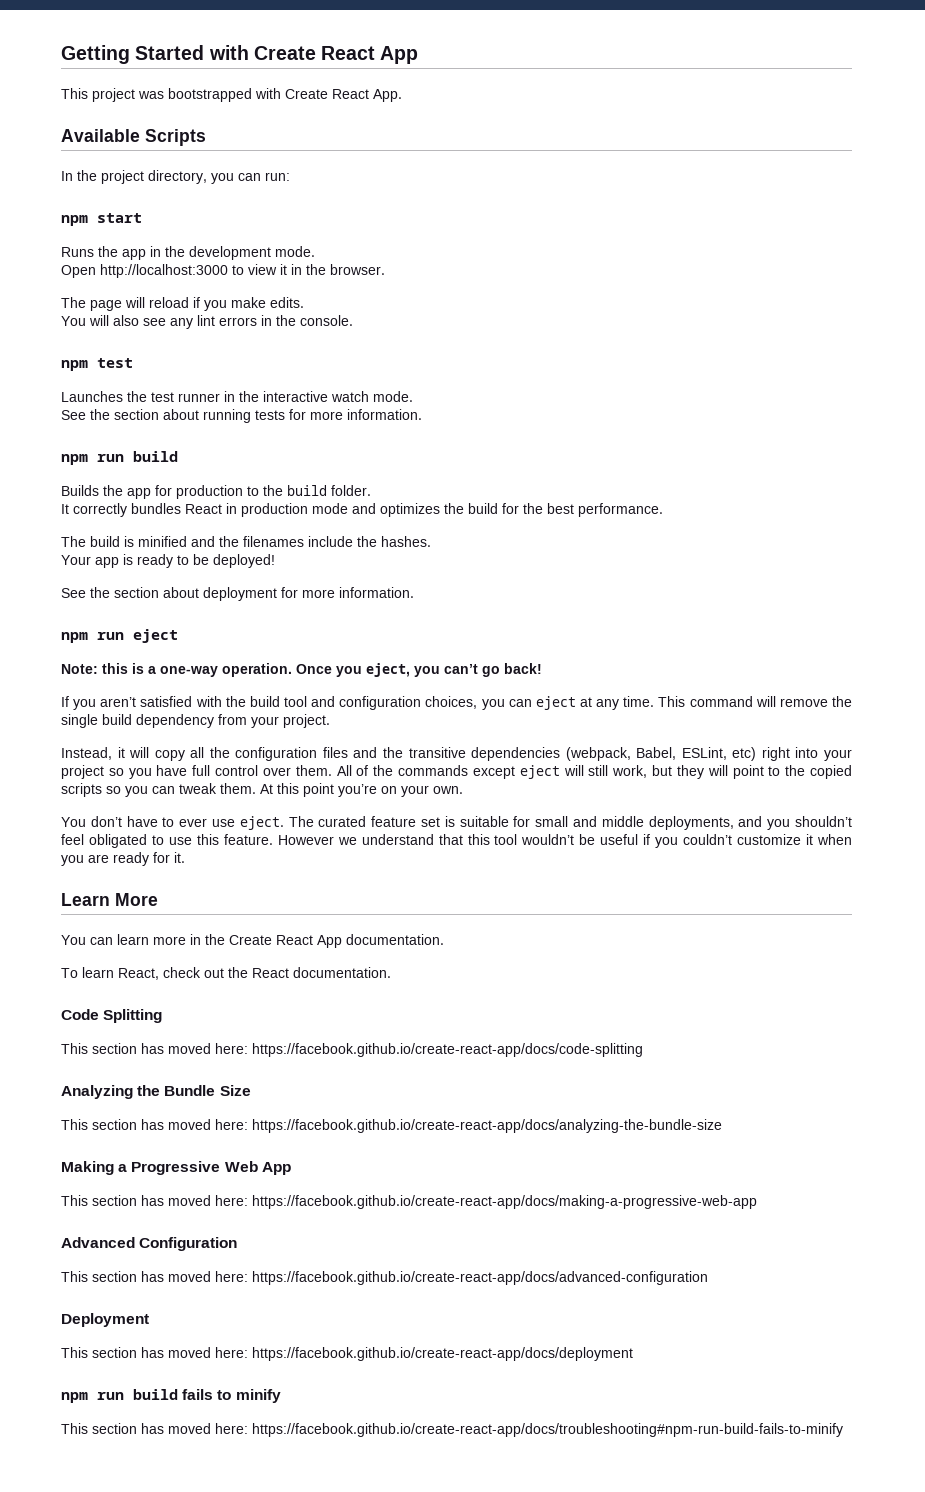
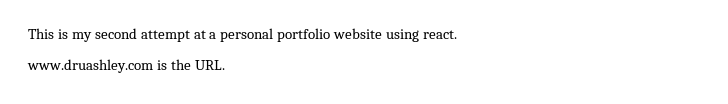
[61,45,419,64] [61,88,402,102] [61,129,206,146] [61,170,290,184] [61,213,142,226] [61,246,315,260] [61,264,385,278] [61,297,304,311] [61,315,353,329] [61,358,133,371] [61,391,413,402] [61,409,422,423] [61,451,178,465] [61,485,371,499] [61,503,663,517] [61,536,431,547] [61,554,275,568] [61,587,414,601] [61,629,178,643] [61,663,542,677] [61,696,852,710] [61,714,330,728] [61,747,852,761] [61,765,853,779] [61,783,463,797] [61,816,852,830] [61,834,853,848] [61,852,185,866] [61,893,158,906] [61,934,444,948] [61,967,391,980] [61,1009,163,1023] [61,1043,643,1057] [61,1085,251,1099] [61,1119,722,1133] [61,1161,291,1175] [61,1195,757,1209] [61,1237,238,1251] [61,1271,708,1285] [61,1313,149,1327] [61,1347,633,1361] [61,1389,281,1403] [61,1423,843,1437] Getting Started with Create React App // This project was bootstrapped with Create React App. // Available Scripts // In the project directory, you can run: // npm start // Runs the app in the development mode. // Open http://localhost:3000 to view it in the browser. // The page will reload if you make edits. // You will also see any lint errors in the console. // npm test // Launches the test runner in the interactive watch mode. // See the section about running tests for more information. // npm run build // Builds the app for production to the build folder. // It correctly bundles React in production mode and optimizes the build for the best performance. // The build is minified and the filenames include the hashes. // Your app is ready to be deployed! // See the section about deployment for more information. // npm run eject // Note: this is a one-way operation. Once you eject, you can’t go back! // If you aren’t satisfied with the build tool and configuration choices, you can eject at any time. This command will remove the single build dependency from your project. // Instead, it will copy all the configuration files and the transitive dependencies (webpack, Babel, ESLint, etc) right into your project so you have full control over them. All of the commands except eject will still work, but they will point to the copied scripts so you can tweak them. At this point you’re on your own. // You don’t have to ever use eject. The curated feature set is suitable for small and middle deployments, and you shouldn’t feel obligated to use this feature. However we understand that this tool wouldn’t be useful if you couldn’t customize it when you are ready for it. // Learn More // You can learn more in the Create React App documentation. // To learn React, check out the React documentation. // Code Splitting // This section has moved here: https://facebook.github.io/create-react-app/docs/code-splitting // Analyzing the Bundle Size // This section has moved here: https://facebook.github.io/create-react-app/docs/analyzing-the-bundle-size // Making a Progressive Web App // This section has moved here: https://facebook.github.io/create-react-app/docs/making-a-progressive-web-app // Advanced Configuration // This section has moved here: https://facebook.github.io/create-react-app/docs/advanced-configuration // Deployment // This section has moved here: https://facebook.github.io/create-react-app/docs/deployment // npm run build fails to minify // This section has moved here: https://facebook.github.io/create-react-app/docs/troubleshooting#npm-run-build-fails-to-minify -> [28,28,458,42] [27,59,225,73] This is my second attempt at a personal portfolio website using react. // www.druashley.com is the URL.

